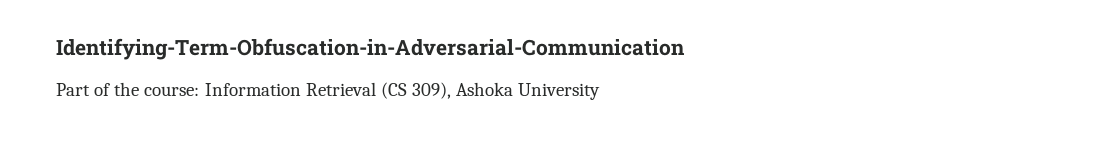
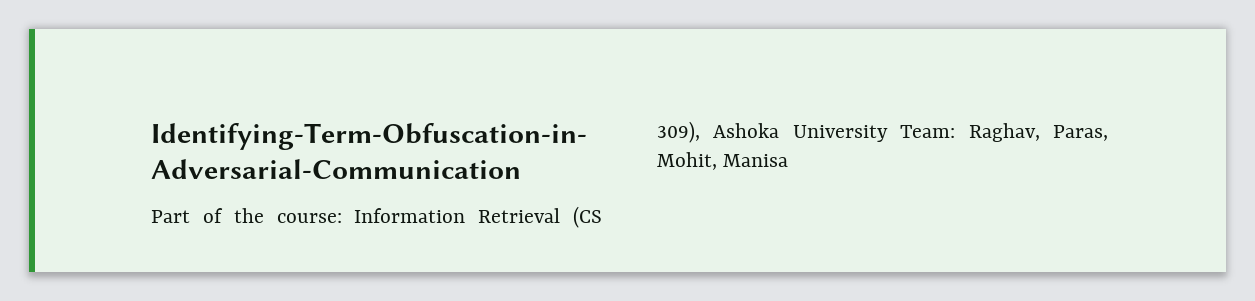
(601, 91) none -> [900,123,1108,142] [657,152,789,170] Team: Raghav, Paras, Mohit, Manisa

